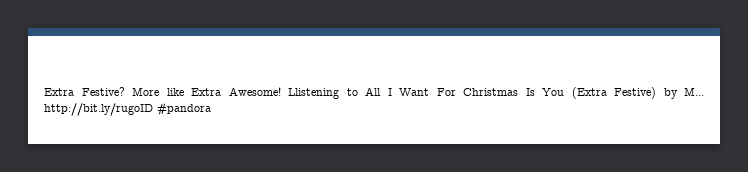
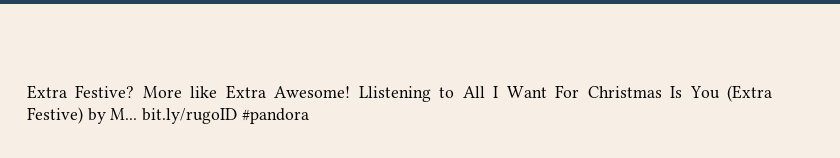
[44,103,153,116] http://bit.ly/rugoID -> [142,108,238,124] bit.ly/rugoID

